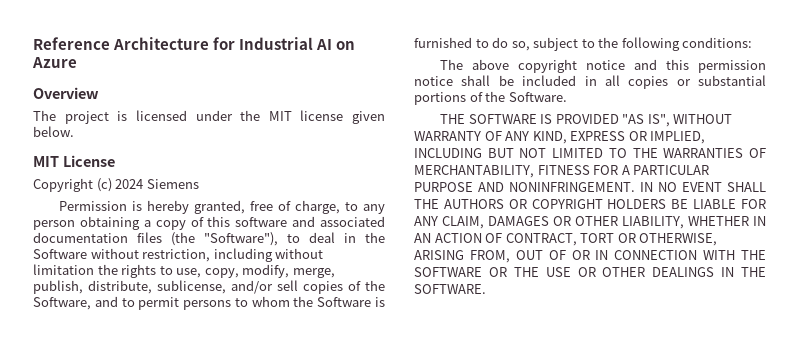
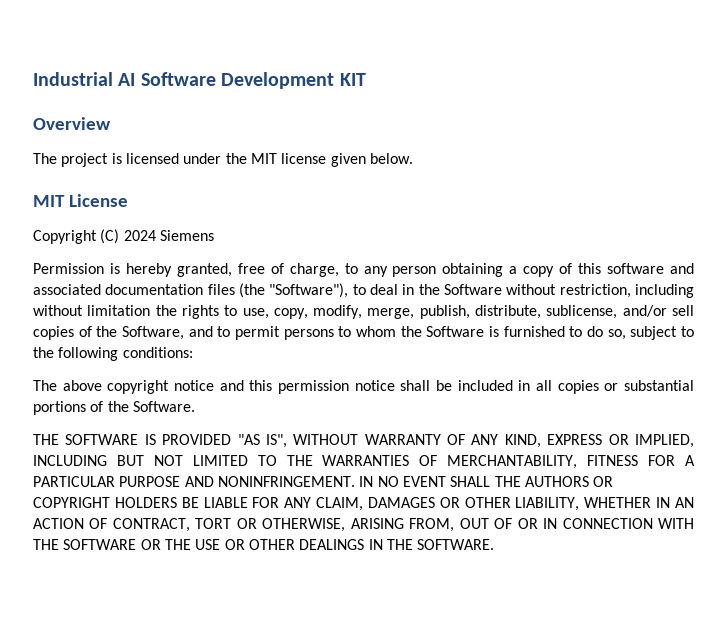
[33,37,356,50] [32,57,77,68] Reference Architecture for Industrial AI on Azure -> [33,72,366,89] Industrial AI Software Development KIT
[96,178,112,192] (c) -> [100,229,120,244] (C)

